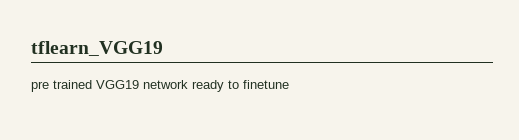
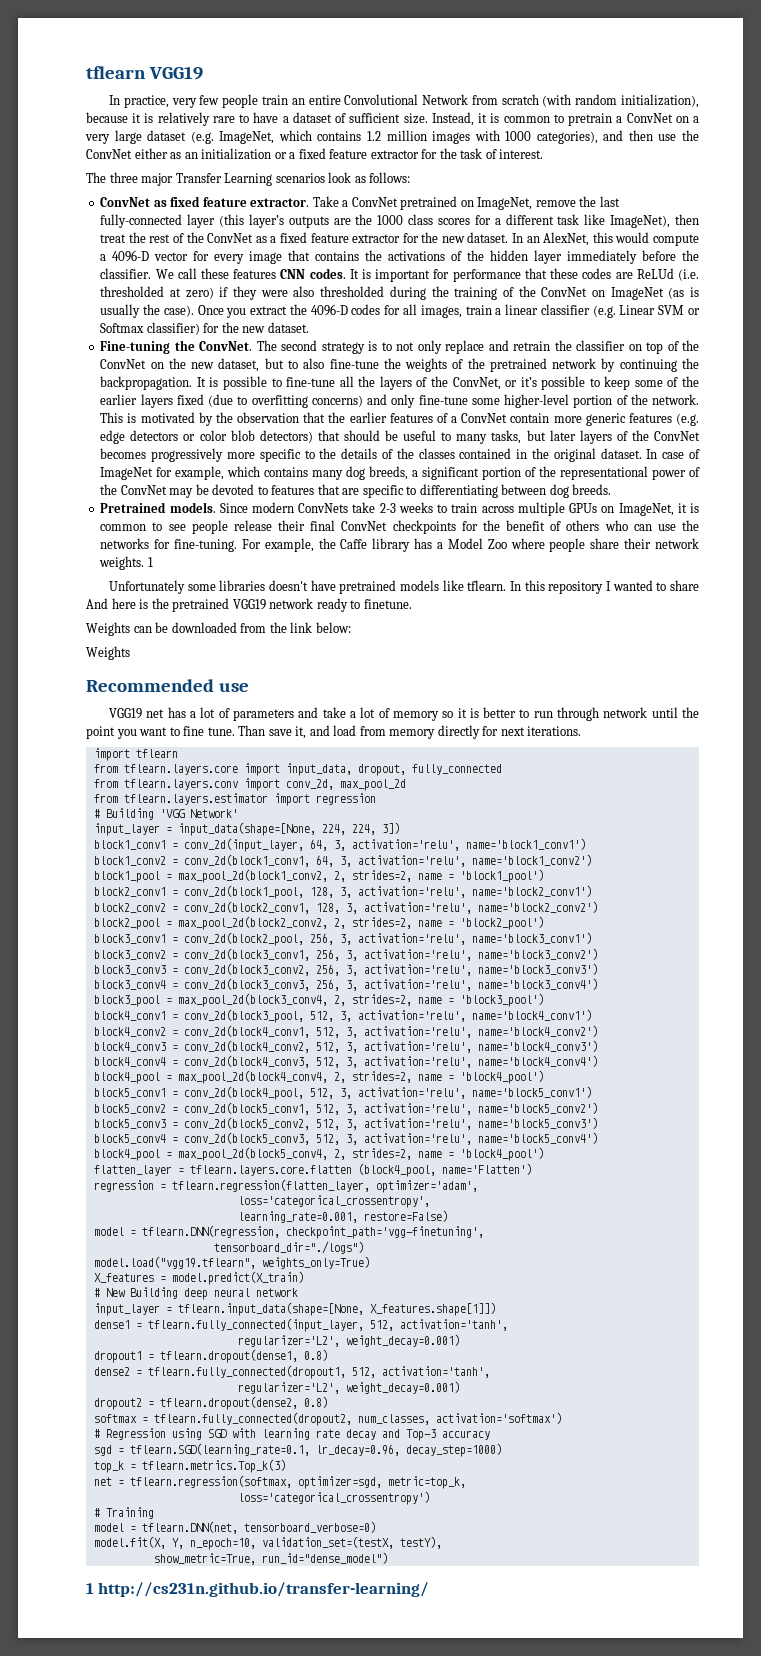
[31,41,163,56] [31,80,289,92] tflearn_VGG19 // pre trained VGG19 network ready to finetune -> [86,66,203,80] [109,94,699,108] [86,112,699,126] [85,130,699,144] [86,148,544,160] [86,172,411,186] [100,196,620,210] [100,214,699,228] [100,232,699,246] [100,250,699,264] [100,268,700,282] [100,286,700,300] [100,304,700,318] [100,322,309,335] [100,340,700,354] [100,358,700,372] [100,376,699,390] [100,394,699,408] [100,412,700,426] [100,430,700,444] [100,448,700,462] [100,466,701,480] [100,484,612,498] [100,502,700,516] [100,520,699,534] [100,538,699,552] [99,556,153,570] [109,580,699,594] [86,598,412,612] [86,622,351,636] [86,646,130,660] [86,679,249,692] [109,707,699,721] [86,725,582,739] [93,748,178,761] [93,763,502,776] [93,778,406,791] [93,793,376,806] [93,808,238,820] [93,822,400,836] [93,838,586,852] [93,854,592,867] [93,869,544,883] [93,885,592,899] [93,901,598,914] [93,916,544,930] [93,932,592,946] [93,948,598,961] [93,963,598,976] [93,978,598,991] [93,993,544,1007] [93,1009,592,1023] [93,1025,598,1038] [93,1040,598,1053] [93,1055,598,1068] [93,1070,544,1084] [93,1086,592,1100] [93,1102,598,1115] [93,1117,598,1130] [93,1132,598,1145] [93,1147,544,1161] [93,1163,532,1177] [93,1179,478,1193] [237,1195,430,1208] [237,1210,448,1223] [93,1225,484,1239] [213,1241,364,1254] [93,1256,370,1269] [93,1271,304,1285] [93,1287,298,1300] [93,1302,496,1316] [93,1318,508,1332] [237,1334,460,1347] [93,1349,328,1363] [93,1365,490,1379] [237,1381,460,1394] [93,1396,328,1410] [93,1412,562,1426] [93,1428,490,1441] [93,1443,502,1457] [93,1459,286,1473] [93,1475,466,1489] [237,1491,430,1505] [93,1507,154,1519] [93,1521,376,1534] [93,1536,442,1550] [153,1552,388,1565] [86,1582,430,1597] tflearn VGG19 // In practice, very few people train an entire Convolutional Network from scratch (with random initialization), because it is relatively rare to have a dataset of sufficient size. Instead, it is common to pretrain a ConvNet on a very large dataset (e.g. ImageNet, which contains 1.2 million images with 1000 categories), and then use the ConvNet either as an initialization or a fixed feature extractor for the task of interest. // The three major Transfer Learning scenarios look as follows: // ConvNet as fixed feature extractor. Take a ConvNet pretrained on ImageNet, remove the last fully-connected layer (this layer’s outputs are the 1000 class scores for a different task like ImageNet), then treat the rest of the ConvNet as a fixed feature extractor for the new dataset. In an AlexNet, this would compute a 4096-D vector for every image that contains the activations of the hidden layer immediately before the classifier. We call these features CNN codes. It is important for performance that these codes are ReLUd (i.e. thresholded at zero) if they were also thresholded during the training of the ConvNet on ImageNet (as is usually the case). Once you extract the 4096-D codes for all images, train a linear classifier (e.g. Linear SVM or Softmax classifier) for the new dataset. // Fine-tuning the ConvNet. The second strategy is to not only replace and retrain the classifier on top of the ConvNet on the new dataset, but to also fine-tune the weights of the pretrained network by continuing the backpropagation. It is possible to fine-tune all the layers of the ConvNet, or it’s possible to keep some of the earlier layers fixed (due to overfitting concerns) and only fine-tune some higher-level portion of the network. This is motivated by the observation that the earlier features of a ConvNet contain more generic features (e.g. edge detectors or color blob detectors) that should be useful to many tasks, but later layers of the ConvNet becomes progressively more specific to the details of the classes contained in the original dataset. In case of ImageNet for example, which contains many dog breeds, a significant portion of the representational power of the ConvNet may be devoted to features that are specific to differentiating between dog breeds. // Pretrained models. Since modern ConvNets take 2-3 weeks to train across multiple GPUs on ImageNet, it is common to see people release their final ConvNet checkpoints for the benefit of others who can use the networks for fine-tuning. For example, the Caffe library has a Model Zoo where people share their network weights. 1 // Unfortunately some libraries doesn't have pretrained models like tflearn. In this repository I wanted to share And here is the pretrained VGG19 network ready to finetune. // Weights can be downloaded from the link below: // Weights // Recommended use // VGG19 net has a lot of parameters and take a lot of memory so it is better to run through network until the point you want to fine tune. Than save it, and load from memory directly for next iterations. // import tflearn // from tflearn.layers.core import input_data, dropout, fully_connected // from tflearn.layers.conv import conv_2d, max_pool_2d // from tflearn.layers.estimator import regression // # Building 'VGG Network' // input_layer = input_data(shape=[None, 224, 224, 3]) // block1_conv1 = conv_2d(input_layer, 64, 3, activation='relu', name='block1_conv1') // block1_conv2 = conv_2d(block1_conv1, 64, 3, activation='relu', name='block1_conv2') // block1_pool = max_pool_2d(block1_conv2, 2, strides=2, name = 'block1_pool') // block2_conv1 = conv_2d(block1_pool, 128, 3, activation='relu', name='block2_conv1') // block2_conv2 = conv_2d(block2_conv1, 128, 3, activation='relu', name='block2_conv2') // block2_pool = max_pool_2d(block2_conv2, 2, strides=2, name = 'block2_pool') // block3_conv1 = conv_2d(block2_pool, 256, 3, activation='relu', name='block3_conv1') // block3_conv2 = conv_2d(block3_conv1, 256, 3, activation='relu', name='block3_conv2') // block3_conv3 = conv_2d(block3_conv2, 256, 3, activation='relu', name='block3_conv3') // block3_conv4 = conv_2d(block3_conv3, 256, 3, activation='relu', name='block3_conv4') // block3_pool = max_pool_2d(block3_conv4, 2, strides=2, name = 'block3_pool') // block4_conv1 = conv_2d(block3_pool, 512, 3, activation='relu', name='block4_conv1') // block4_conv2 = conv_2d(block4_conv1, 512, 3, activation='relu', name='block4_conv2') // block4_conv3 = conv_2d(block4_conv2, 512, 3, activation='relu', name='block4_conv3') // block4_conv4 = conv_2d(block4_conv3, 512, 3, activation='relu', name='block4_conv4') // block4_pool = max_pool_2d(block4_conv4, 2, strides=2, name = 'block4_pool') // block5_conv1 = conv_2d(block4_pool, 512, 3, activation='relu', name='block5_conv1') // block5_conv2 = conv_2d(block5_conv1, 512, 3, activation='relu', name='block5_conv2') // block5_conv3 = conv_2d(block5_conv2, 512, 3, activation='relu', name='block5_conv3') // block5_conv4 = conv_2d(block5_conv3, 512, 3, activation='relu', name='block5_conv4') // block4_pool = max_pool_2d(block5_conv4, 2, strides=2, name = 'block4_pool') // flatten_layer = tflearn.layers.core.flatten (block4_pool, name='Flatten') // regression = tflearn.regression(flatten_layer, optimizer='adam', // loss='categorical_crossentropy', // learning_rate=0.001, restore=False) // model = tflearn.DNN(regression, checkpoint_path='vgg-finetuning', // tensorboard_dir="./logs") // model.load("vgg19.tflearn", weights_only=True) // X_features = model.predict(X_train) // # New Building deep neural network // input_layer = tflearn.input_data(shape=[None, X_features.shape[1]]) // dense1 = tflearn.fully_connected(input_layer, 512, activation='tanh', // regularizer='L2', weight_decay=0.001) // dropout1 = tflearn.dropout(dense1, 0.8) // dense2 = tflearn.fully_connected(dropout1, 512, activation='tanh', // regularizer='L2', weight_decay=0.001) // dropout2 = tflearn.dropout(dense2, 0.8) // softmax = tflearn.fully_connected(dropout2, num_classes, activation='softmax') // # Regression using SGD with learning rate decay and Top-3 accuracy // sgd = tflearn.SGD(learning_rate=0.1, lr_decay=0.96, decay_step=1000) // top_k = tflearn.metrics.Top_k(3) // net = tflearn.regression(softmax, optimizer=sgd, metric=top_k, // loss='categorical_crossentropy') // # Training // model = tflearn.DNN(net, tensorboard_verbose=0) // model.fit(X, Y, n_epoch=10, validation_set=(testX, testY), // show_metric=True, run_id="dense_model") // 1 http://cs231n.github.io/transfer-learning/

